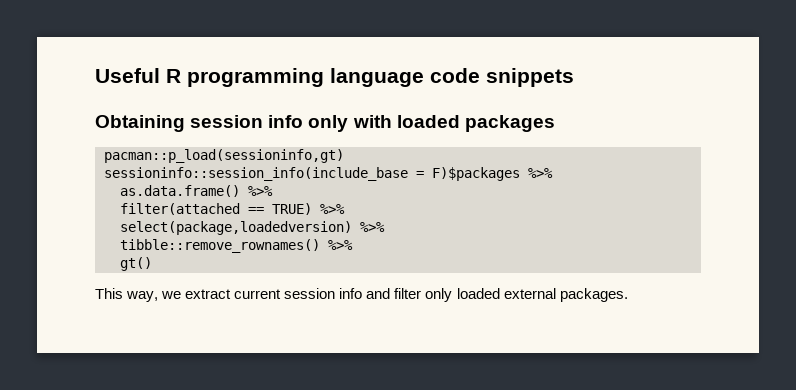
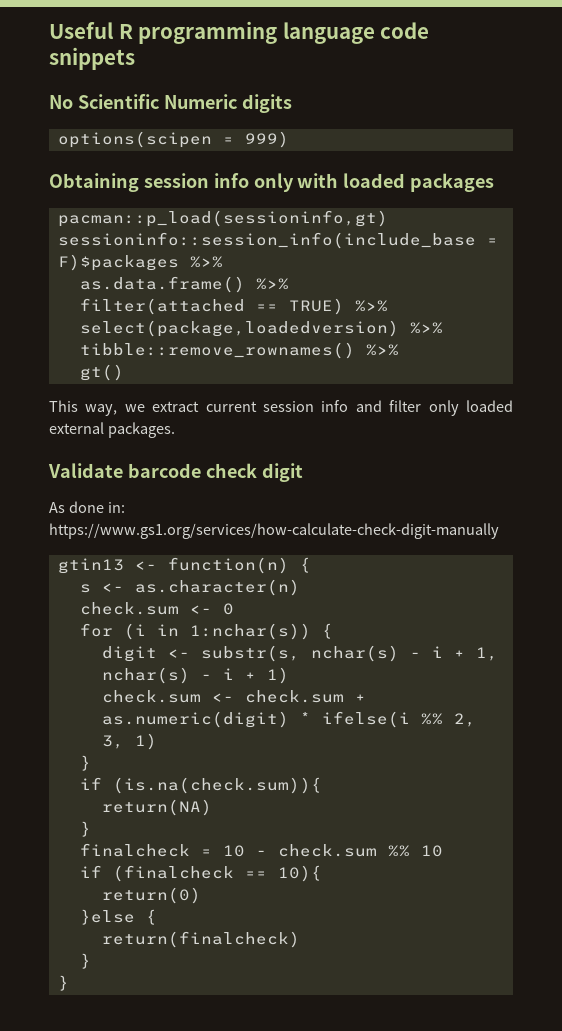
(574, 77) none -> [49,94,292,113] [57,131,289,148] // No Scientific Numeric digits // options(scipen = 999)
(628, 295) none -> [48,463,303,482] [49,501,125,513] [49,523,499,539] [57,557,311,574] [79,579,300,596] [79,602,234,615] [79,623,333,640] [101,645,498,662] [101,667,289,684] [101,690,366,703] [101,711,476,728] [101,733,157,750] [79,755,91,771] [79,777,322,794] [101,799,212,816] [79,821,91,837] [79,843,443,857] [79,865,322,882] [101,887,201,904] [79,909,157,925] [101,931,300,948] [79,953,91,969] [57,975,69,991] // Validate barcode check digit // As done in: https://www.gs1.org/services/how-calculate-check-digit-manually // gtin13 <- function(n) { // s <- as.character(n) // check.sum <- 0 // for (i in 1:nchar(s)) { // digit <- substr(s, nchar(s) - i + 1, nchar(s) - i + 1) // check.sum <- check.sum + as.numeric(digit) * ifelse(i %% 2, 3, 1) // } // if (is.na(check.sum)){ // return(NA) // } // finalcheck = 10 - check.sum %% 10 // if (finalcheck == 10){ // return(0) // }else { // return(finalcheck) // } // }

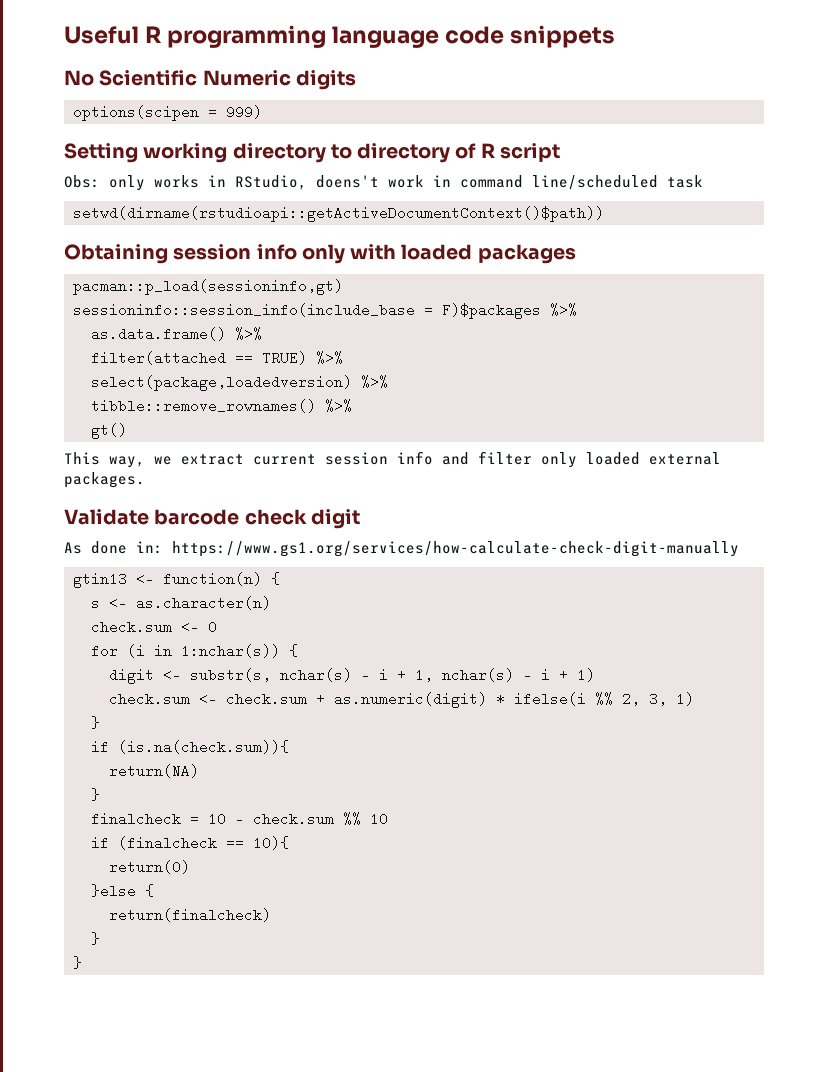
(289, 139) none -> [64,143,560,163] [64,175,703,191] [73,206,604,222] // Setting working directory to directory of R script // Obs: only works in RStudio, doens't work in command line/scheduled task // setwd(dirname(rstudioapi::getActiveDocumentContext()$path))

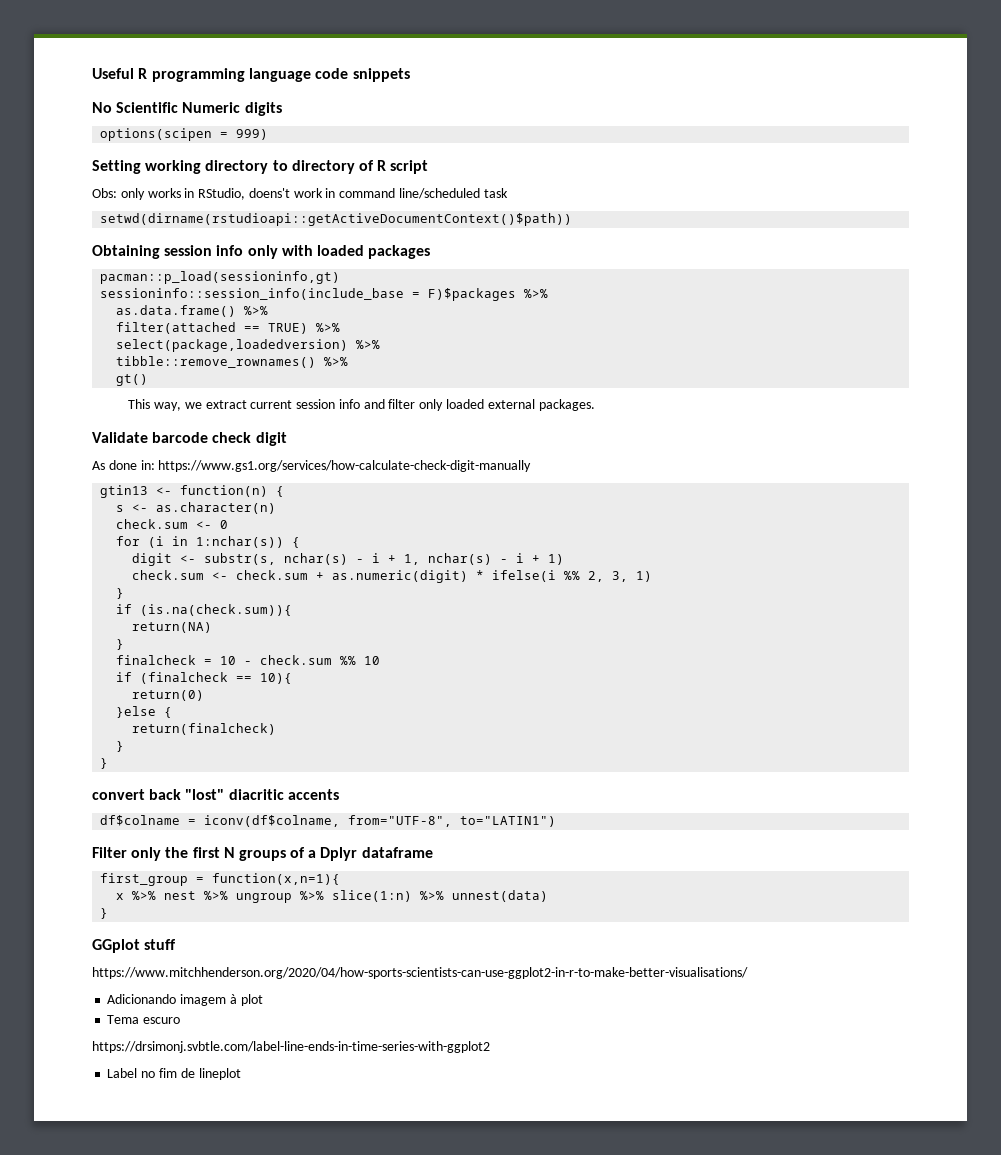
(82, 962) none -> [92,789,339,800] [100,815,557,827] [92,847,433,861] [100,873,341,886] [116,890,549,903] [100,908,109,919] [92,939,177,953] [92,967,748,979] [107,994,263,1006] [107,1015,181,1024] [92,1041,490,1053] [107,1068,241,1080] // convert back "lost" diacritic accents // df$colname = iconv(df$colname, from="UTF-8", to="LATIN1") // Filter only the first N groups of a Dplyr dataframe // first_group = function(x,n=1){ // x %>% nest %>% ungroup %>% slice(1:n) %>% unnest(data) // } // GGplot stuff // https://www.mitchhenderson.org/2020/04/how-sports-scientists-can-use-ggplot2-in-r-to-make-better-visualisations/ // Adicionando imagem à plot // Tema escuro // https://drsimonj.svbtle.com/label-line-ends-in-time-series-with-ggplot2 // Label no fim de lineplot

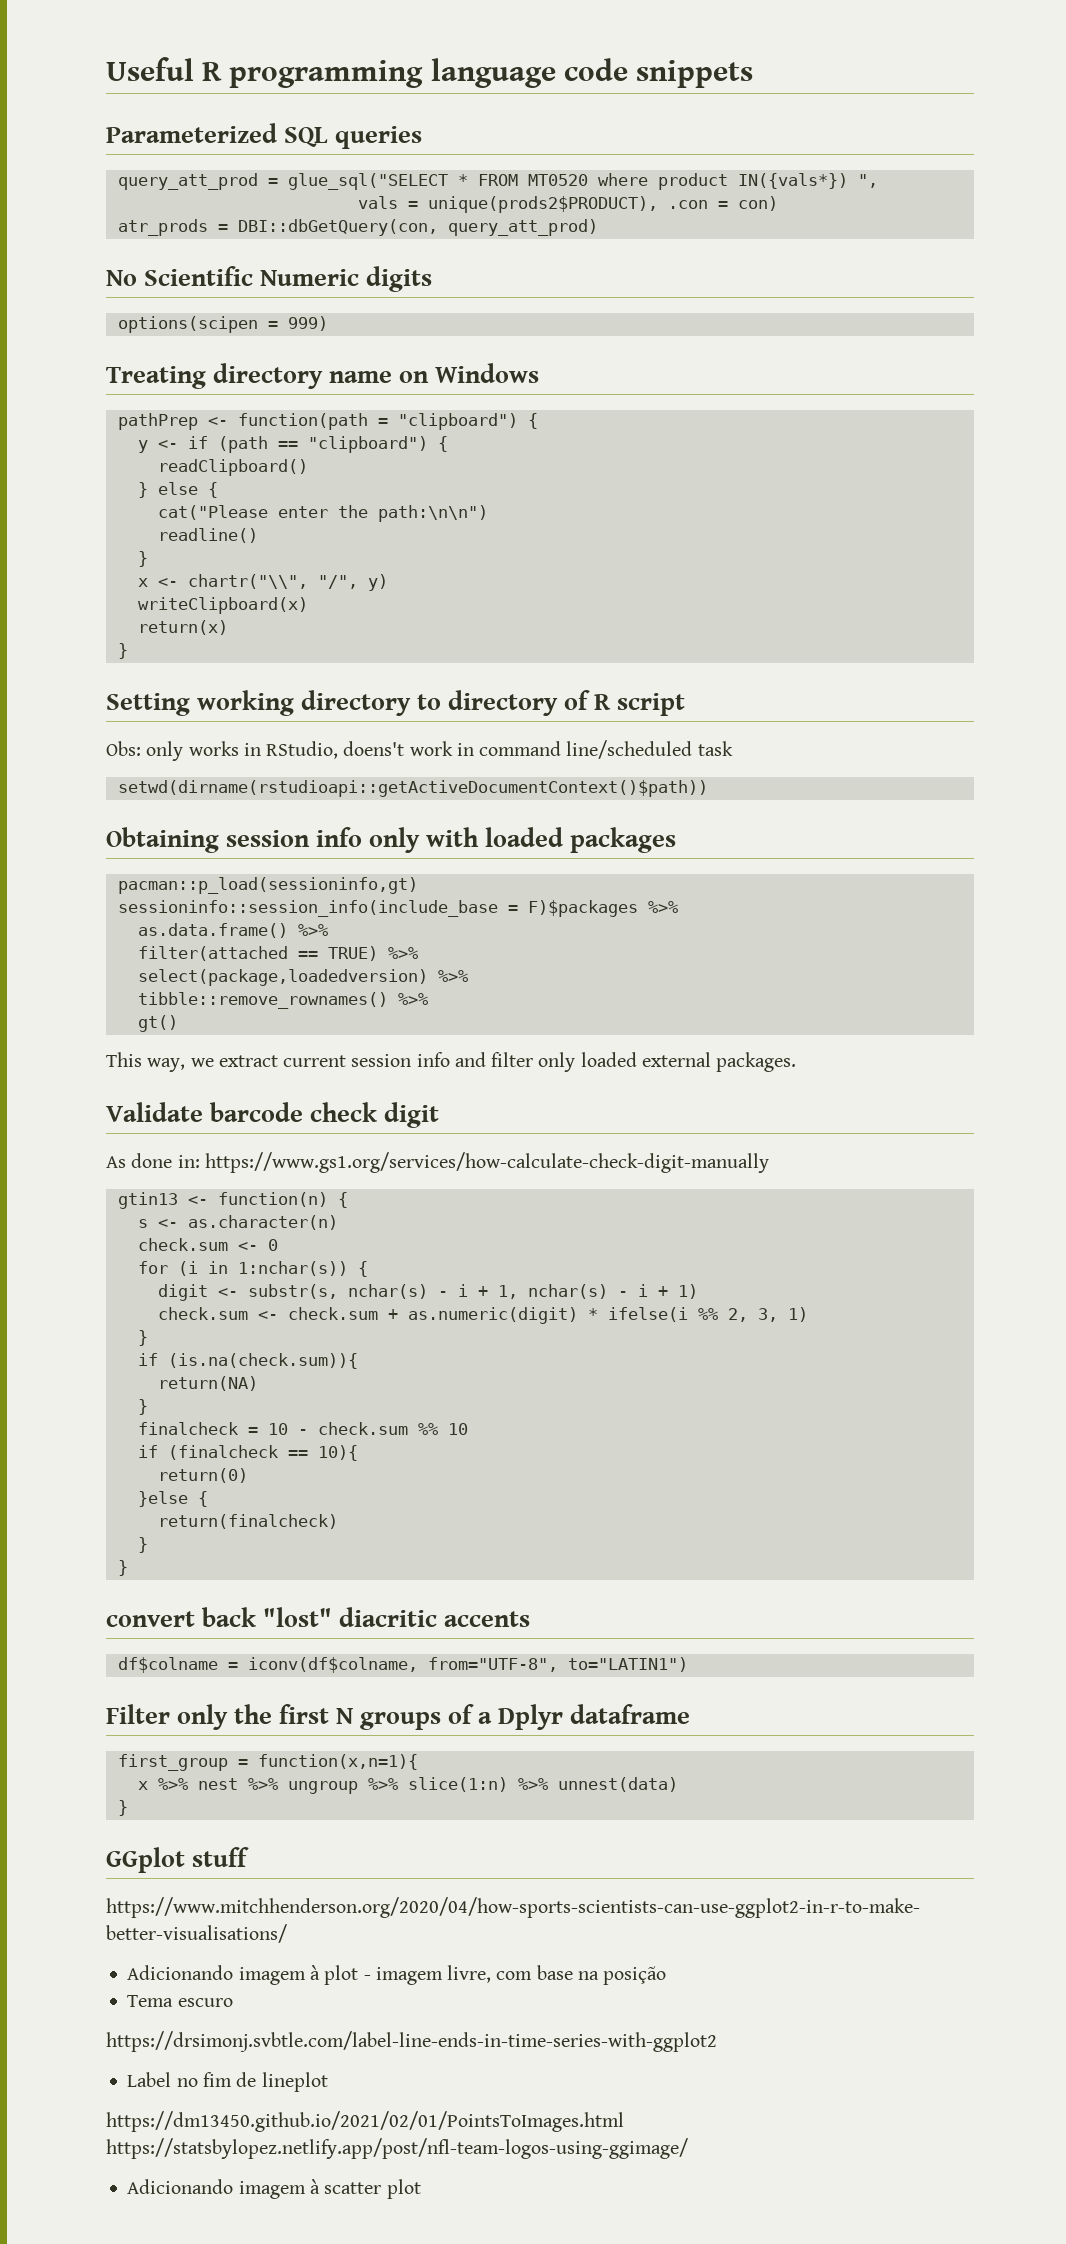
(410, 75) none -> [106,123,423,149] [117,173,878,190] [357,196,778,213] [117,219,598,236] // Parameterized SQL queries // query_att_prod = glue_sql("SELECT * FROM MT0520 where product IN({vals*}) ", // vals = unique(prods2$PRODUCT), .con = con) // atr_prods = DBI::dbGetQuery(con, query_att_prod)
(269, 134) none -> [106,363,540,389] [117,413,538,430] [137,436,448,453] [157,459,308,476] [137,482,218,498] [157,505,488,522] [157,528,258,543] [137,551,148,567] [137,574,388,591] [137,597,308,614] [137,620,228,635] [117,643,128,659] // Treating directory name on Windows // pathPrep <- function(path = "clipboard") { // y <- if (path == "clipboard") { // readClipboard() // } else { // cat("Please enter the path:\n\n") // readline() // } // x <- chartr("\\", "/", y) // writeClipboard(x) // return(x) // }
(263, 1000) none -> [363,1965,667,1985] - imagem livre, com base na posição
(241, 1074) none -> [106,2111,624,2132] [106,2138,688,2159] [127,2179,421,2199] // https://dm13450.github.io/2021/02/01/PointsToImages.html https://statsbylopez.netlify.app/post/nfl-team-logos-using-ggimage/ // Adicionando imagem à scatter plot

